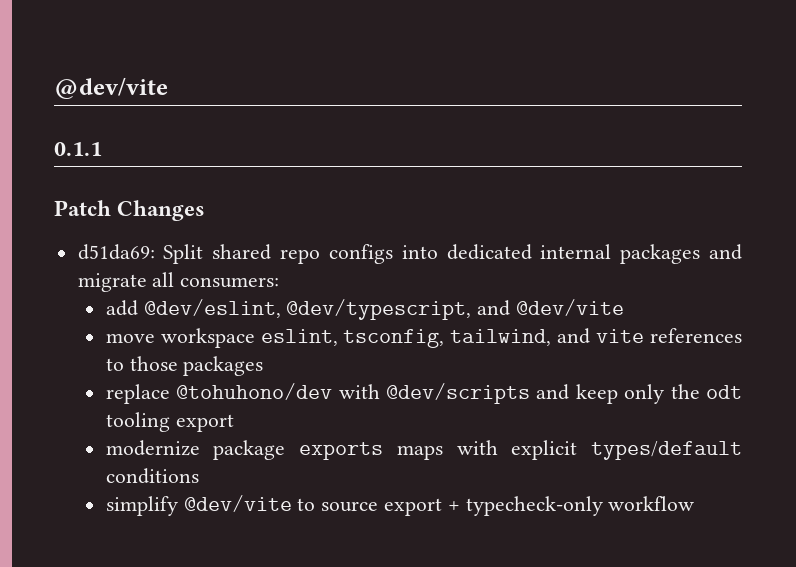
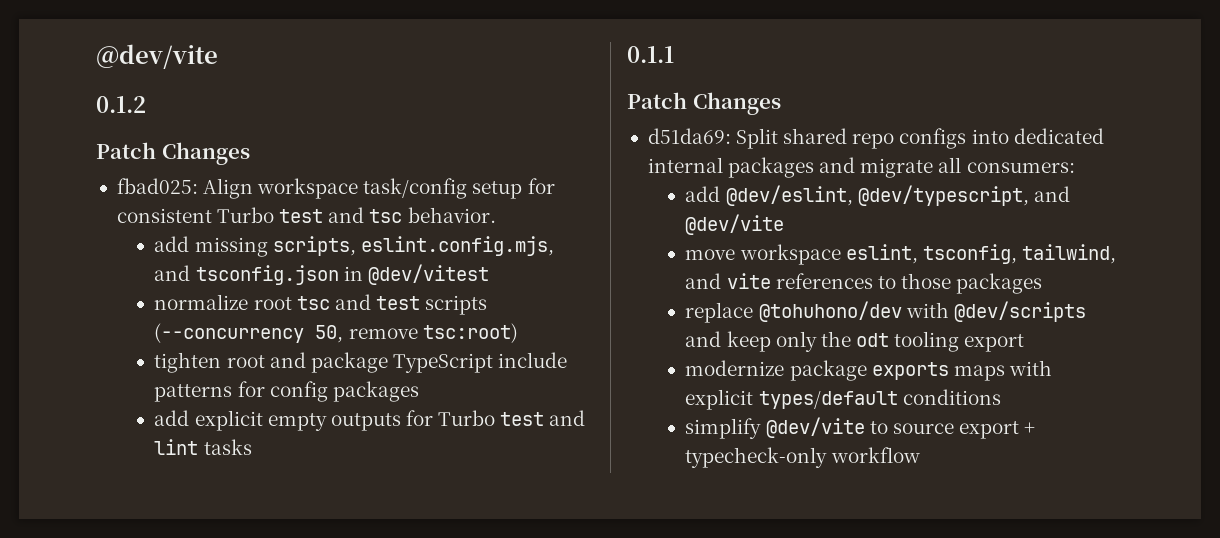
[54,77,168,99] @dev/vite -> [96,44,218,69] [96,96,146,113] [96,142,250,165] [116,178,555,199] [116,207,496,223] [154,236,554,257] [154,264,489,285] [154,294,488,315] [154,323,518,343] [154,352,568,373] [154,381,419,402] [154,410,586,431] [154,439,252,455] @dev/vite // 0.1.2 // Patch Changes // fbad025: Align workspace task/config setup for consistent Turbo test and tsc behavior. // add missing scripts, eslint.config.mjs, and tsconfig.json in @dev/vitest // normalize root tsc and test scripts (--concurrency 50, remove tsc:root) // tighten root and package TypeScript include patterns for config packages // add explicit empty outputs for Turbo test and lint tasks

